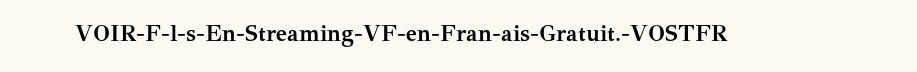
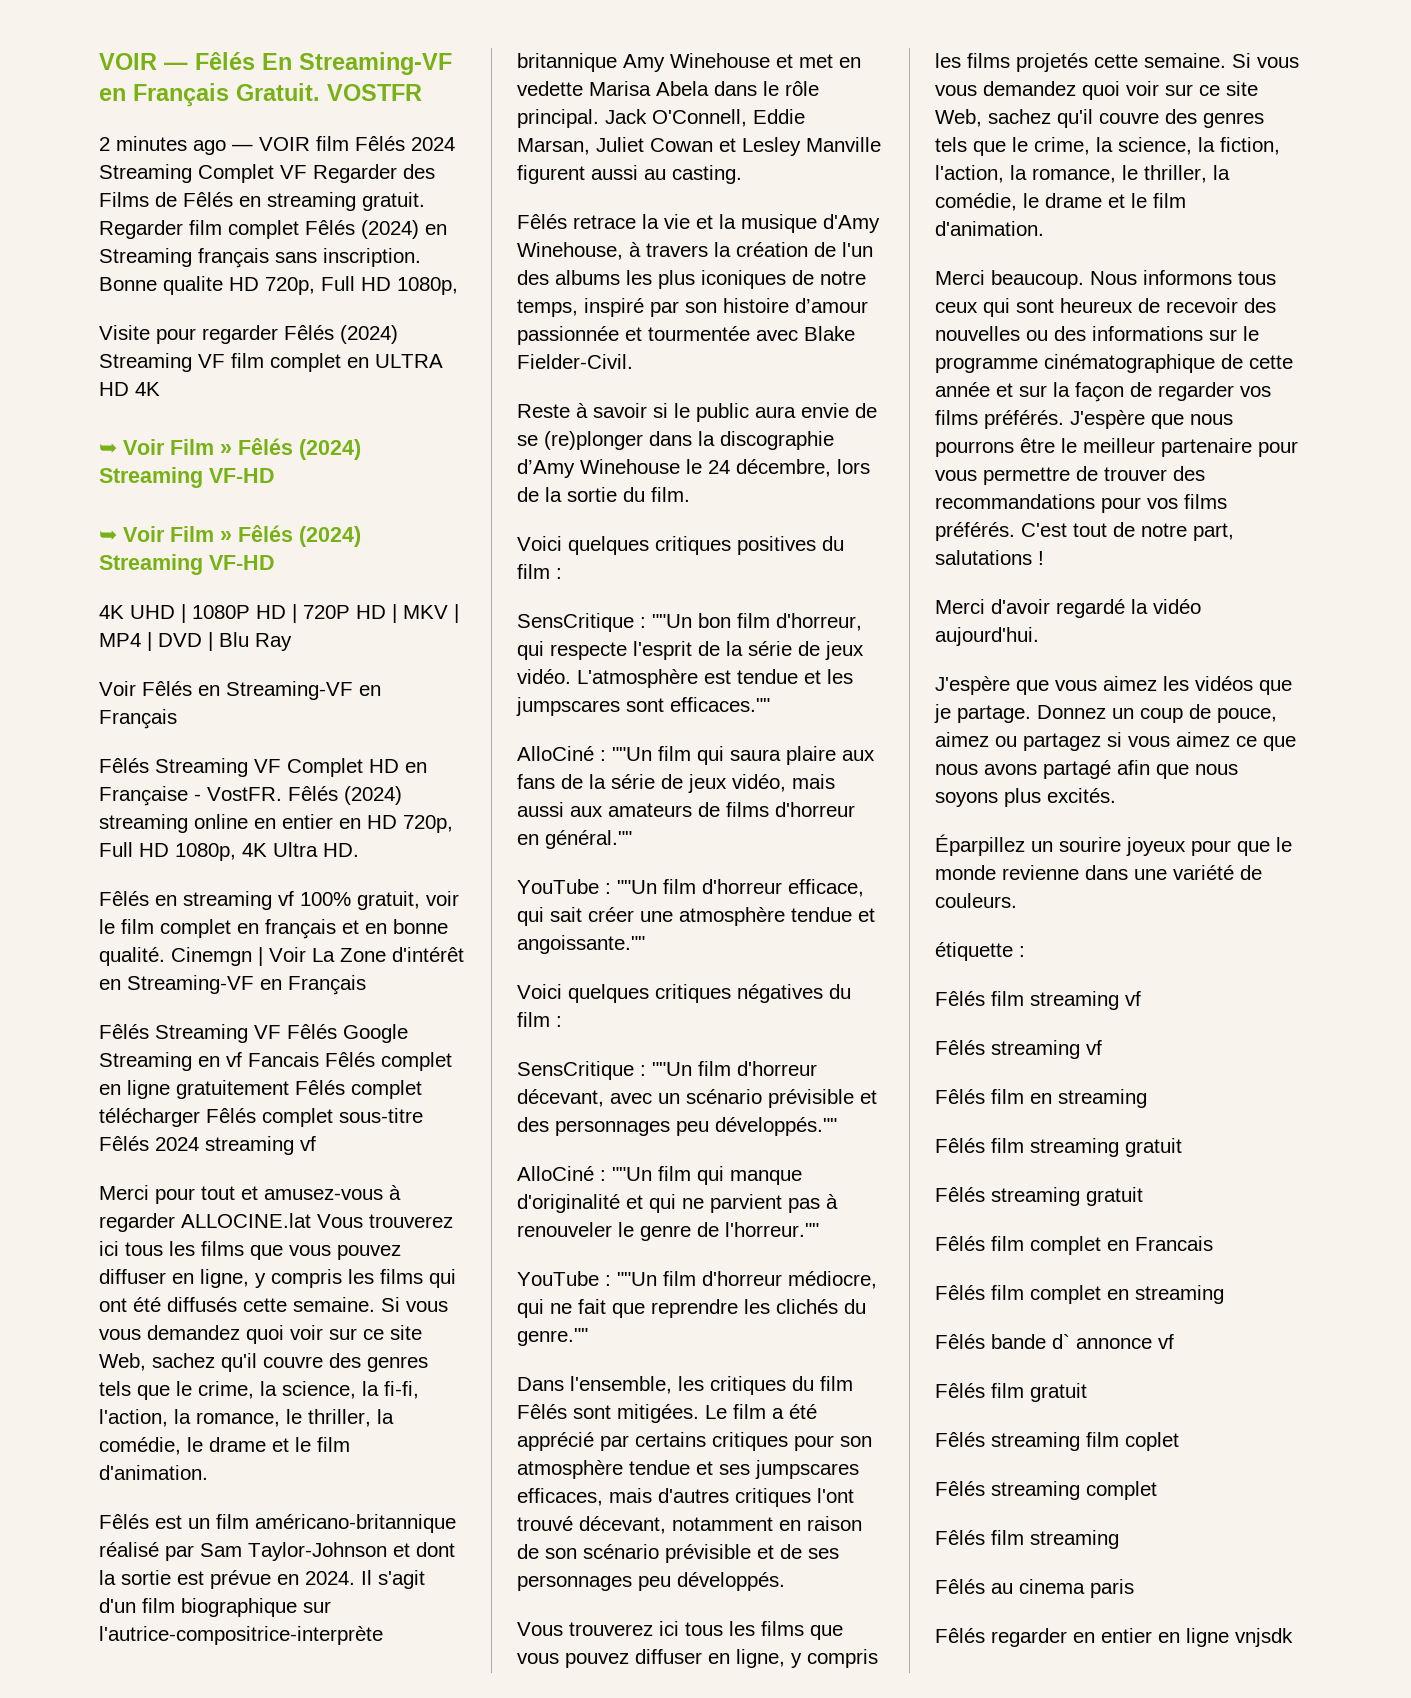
[75,24,728,47] VOIR-F-l-s-En-Streaming-VF-en-Fran-ais-Gratuit.-VOSTFR -> [99,52,452,75] [99,83,422,107] [99,136,455,155] [99,164,435,183] [99,192,425,211] [99,220,447,239] [99,248,421,268] [99,276,458,295] [99,325,398,344] [99,353,443,372] [99,382,160,396] [99,438,361,460] [99,467,275,488] [99,525,361,547] [99,554,275,575] [99,604,459,623] [99,632,292,651] [99,681,381,700] [99,709,177,729] [99,758,427,777] [99,786,402,806] [99,814,453,833] [99,842,359,861] [99,891,459,910] [99,919,448,939] [99,947,464,966] [99,975,366,995] [99,1024,408,1043] [99,1052,452,1071] [99,1080,422,1099] [99,1108,423,1127] [99,1136,316,1155] [99,1185,401,1204] [99,1213,453,1232] [99,1241,401,1260] [99,1269,456,1288] [99,1297,448,1312] [99,1325,422,1344] [99,1353,428,1372] [99,1381,419,1400] [99,1409,394,1427] [99,1437,350,1455] [99,1465,208,1480] [99,1514,456,1533] [99,1542,455,1561] [99,1570,425,1589] [99,1598,331,1617] [99,1626,383,1645] [517,53,861,72] [517,81,819,96] [517,109,805,128] [517,137,881,156] [517,165,742,184] [517,214,880,233] [517,242,873,260] [517,270,866,289] [517,298,868,317] [517,326,855,345] [517,354,633,369] [517,403,877,422] [517,431,834,450] [517,459,870,478] [517,487,690,502] [517,536,844,555] [517,564,562,579] [517,613,862,632] [517,641,864,660] [517,669,853,688] [516,697,770,716] [517,746,875,765] [517,774,835,793] [517,802,855,817] [517,830,632,849] [517,879,864,897] [517,907,875,926] [517,935,645,954] [517,984,851,1003] [517,1012,562,1027] [517,1061,817,1080] [517,1089,877,1108] [517,1117,837,1136] [517,1166,802,1185] [517,1194,838,1213] [517,1222,819,1241] [517,1271,877,1289] [517,1299,866,1318] [517,1328,588,1346] [517,1376,853,1395] [517,1404,817,1423] [517,1432,872,1451] [517,1460,859,1479] [517,1488,854,1507] [517,1516,862,1534] [517,1544,839,1563] [517,1572,785,1591] [517,1621,843,1640] [517,1649,878,1668] [935,53,1299,72] [935,81,1258,100] [935,109,1264,128] [935,137,1280,156] [935,165,1230,183] [935,193,1186,211] [935,221,1044,236] [935,270,1276,289] [935,298,1276,317] [935,326,1259,341] [935,354,1293,373] [935,382,1271,402] [935,410,1233,429] [935,438,1298,457] [935,466,1205,485] [935,494,1227,513] [935,522,1234,541] [935,550,1044,565] [935,599,1201,618] [935,627,1039,646] [935,676,1292,695] [934,704,1277,723] [935,732,1296,751] [935,760,1238,779] [935,788,1116,807] [935,834,1292,856] [935,865,1262,880] [935,893,1017,908] [935,942,1025,961] [935,991,1141,1010] [935,1040,1102,1059] [935,1089,1147,1108] [935,1138,1182,1157] [935,1187,1143,1206] [935,1236,1213,1255] [935,1285,1224,1304] [935,1334,1174,1349] [935,1383,1087,1402] [935,1432,1179,1451] [935,1481,1157,1500] [935,1530,1119,1549] [935,1579,1134,1598] [935,1628,1293,1647] VOIR — Fêlés En Streaming-VF en Français Gratuit. VOSTFR // 2 minutes ago — VOIR film Fêlés 2024 Streaming Complet VF Regarder des Films de Fêlés en streaming gratuit. Regarder film complet Fêlés (2024) en Streaming français sans inscription. Bonne qualite HD 720p, Full HD 1080p, // Visite pour regarder Fêlés (2024) Streaming VF film complet en ULTRA HD 4K // ➥ Voir Film » Fêlés (2024) Streaming VF-HD // ➥ Voir Film » Fêlés (2024) Streaming VF-HD // 4K UHD | 1080P HD | 720P HD | MKV | MP4 | DVD | Blu Ray // Voir Fêlés en Streaming-VF en Français // Fêlés Streaming VF Complet HD en Française - VostFR. Fêlés (2024) streaming online en entier en HD 720p, Full HD 1080p, 4K Ultra HD. // Fêlés en streaming vf 100% gratuit, voir le film complet en français et en bonne qualité. Cinemgn | Voir La Zone d'intérêt en Streaming-VF en Français // Fêlés Streaming VF Fêlés Google Streaming en vf Fancais Fêlés complet en ligne gratuitement Fêlés complet télécharger Fêlés complet sous-titre Fêlés 2024 streaming vf // Merci pour tout et amusez-vous à regarder ALLOCINE.lat Vous trouverez ici tous les films que vous pouvez diffuser en ligne, y compris les films qui ont été diffusés cette semaine. Si vous vous demandez quoi voir sur ce site Web, sachez qu'il couvre des genres tels que le crime, la science, la fi-fi, l'action, la romance, le thriller, la comédie, le drame et le film d'animation. // Fêlés est un film américano-britannique réalisé par Sam Taylor-Johnson et dont la sortie est prévue en 2024. Il s'agit d'un film biographique sur l'autrice-compositrice-interprète britannique Amy Winehouse et met en vedette Marisa Abela dans le rôle principal. Jack O'Connell, Eddie Marsan, Juliet Cowan et Lesley Manville figurent aussi au casting. // Fêlés retrace la vie et la musique d'Amy Winehouse, à travers la création de l'un des albums les plus iconiques de notre temps, inspiré par son histoire d’amour passionnée et tourmentée avec Blake Fielder-Civil. // Reste à savoir si le public aura envie de se (re)plonger dans la discographie d’Amy Winehouse le 24 décembre, lors de la sortie du film. // Voici quelques critiques positives du film : // SensCritique : ""Un bon film d'horreur, qui respecte l'esprit de la série de jeux vidéo. L'atmosphère est tendue et les jumpscares sont efficaces."" // AlloCiné : ""Un film qui saura plaire aux fans de la série de jeux vidéo, mais aussi aux amateurs de films d'horreur en général."" // YouTube : ""Un film d'horreur efficace, qui sait créer une atmosphère tendue et angoissante."" // Voici quelques critiques négatives du film : // SensCritique : ""Un film d'horreur décevant, avec un scénario prévisible et des personnages peu développés."" // AlloCiné : ""Un film qui manque d'originalité et qui ne parvient pas à renouveler le genre de l'horreur."" // YouTube : ""Un film d'horreur médiocre, qui ne fait que reprendre les clichés du genre."" // Dans l'ensemble, les critiques du film Fêlés sont mitigées. Le film a été apprécié par certains critiques pour son atmosphère tendue et ses jumpscares efficaces, mais d'autres critiques l'ont trouvé décevant, notamment en raison de son scénario prévisible et de ses personnages peu développés. // Vous trouverez ici tous les films que vous pouvez diffuser en ligne, y compris les films projetés cette semaine. Si vous vous demandez quoi voir sur ce site Web, sachez qu'il couvre des genres tels que le crime, la science, la fiction, l'action, la romance, le thriller, la comédie, le drame et le film d'animation. // Merci beaucoup. Nous informons tous ceux qui sont heureux de recevoir des nouvelles ou des informations sur le programme cinématographique de cette année et sur la façon de regarder vos films préférés. J'espère que nous pourrons être le meilleur partenaire pour vous permettre de trouver des recommandations pour vos films préférés. C'est tout de notre part, salutations ! // Merci d'avoir regardé la vidéo aujourd'hui. // J'espère que vous aimez les vidéos que je partage. Donnez un coup de pouce, aimez ou partagez si vous aimez ce que nous avons partagé afin que nous soyons plus excités. // Éparpillez un sourire joyeux pour que le monde revienne dans une variété de couleurs. // étiquette : // Fêlés film streaming vf // Fêlés streaming vf // Fêlés film en streaming // Fêlés film streaming gratuit // Fêlés streaming gratuit // Fêlés film complet en Francais // Fêlés film complet en streaming // Fêlés bande d` annonce vf // Fêlés film gratuit // Fêlés streaming film coplet // Fêlés streaming complet // Fêlés film streaming // Fêlés au cinema paris // Fêlés regarder en entier en ligne vnjsdk

